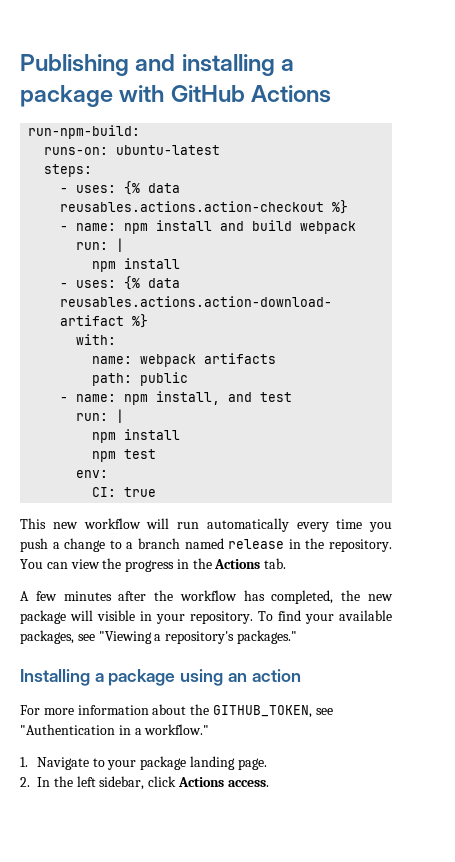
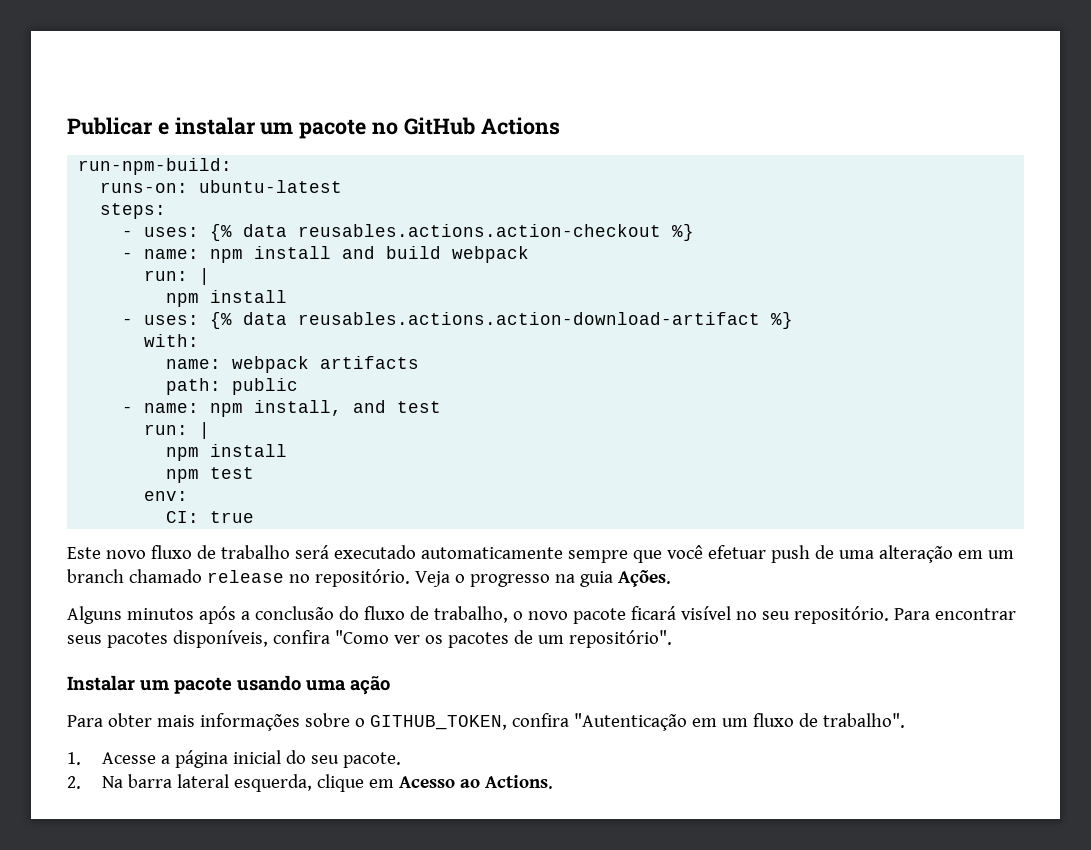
[20,54,295,76] [20,85,165,107] Publishing and installing a package with -> [67,117,399,139] Publicar e instalar um pacote no
[20,518,392,532] [20,538,393,552] [20,558,287,572] [20,590,393,604] [20,610,392,624] [20,630,297,644] [20,669,301,686] [20,704,333,718] [20,724,210,735] [20,756,267,770] [20,776,269,790] This new workflow will run automatically every time you push a change to a branch named release in the repository. You can view the progress in the Actions tab. // A few minutes after the workflow has completed, the new package will visible in your repository. To find your available packages, see "Viewing a repository's packages." // Installing a package using an action // For more information about the GITHUB_TOKEN, see "Authentication in a workflow." // 1. Navigate to your package landing page. // 2. In the left sidebar, click Actions access. -> [67,545,1014,563] [67,569,671,587] [67,606,1016,624] [67,630,672,648] [67,675,390,695] [67,713,905,731] [67,750,401,768] [67,774,553,792] Este novo fluxo de trabalho será executado automaticamente sempre que você efetuar push de uma alteração em um branch chamado release no repositório. Veja o progresso na guia Ações. // Alguns minutos após a conclusão do fluxo de trabalho, o novo pacote ficará visível no seu repositório. Para encontrar seus pacotes disponíveis, confira "Como ver os pacotes de um repositório". // Instalar um pacote usando uma ação // Para obter mais informações sobre o GITHUB_TOKEN, confira "Autenticação em um fluxo de trabalho". // 1. Acesse a página inicial do seu pacote. // 2. Na barra lateral esquerda, clique em Acesso ao Actions.

